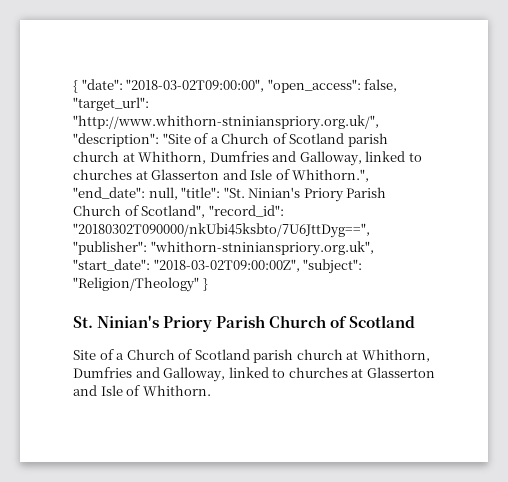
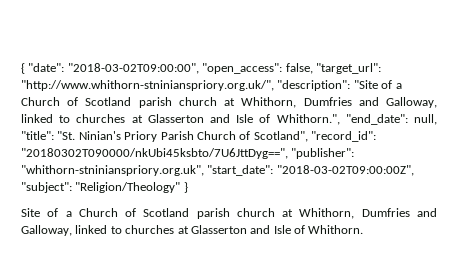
[73,315,416,332] // St. Ninian's Priory Parish Church of Scotland -> (188, 187) none

